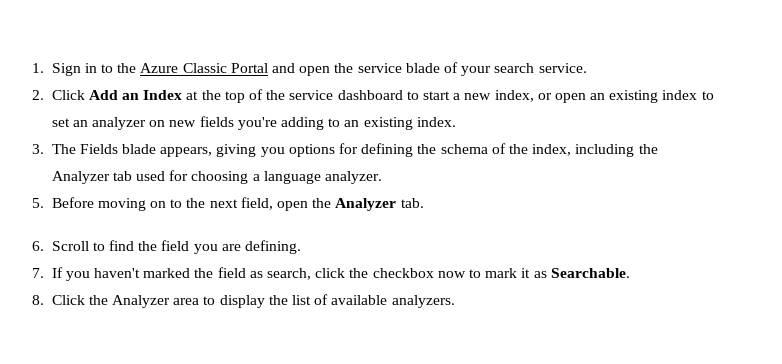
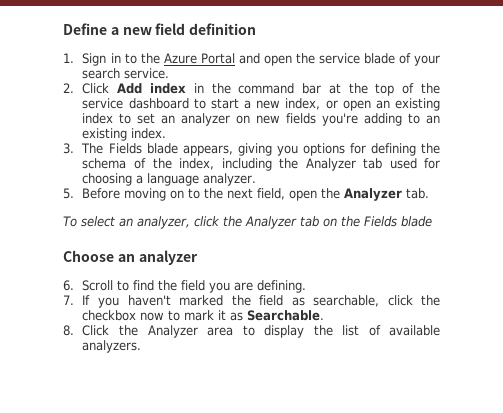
(32, 68) none -> [63,23,257,35] Define a new field definition //
[182,63,227,73] Classic -> (197, 58) none
[122,90,183,100] an Index -> [150,83,322,94] index in the command bar
(424, 203) none -> [63,216,432,229] [63,250,198,265] // To select an analyzer, click the Analyzer tab on the Fields blade // Choose an analyzer
[267,268,312,280] search, -> [312,295,379,307] searchable,

